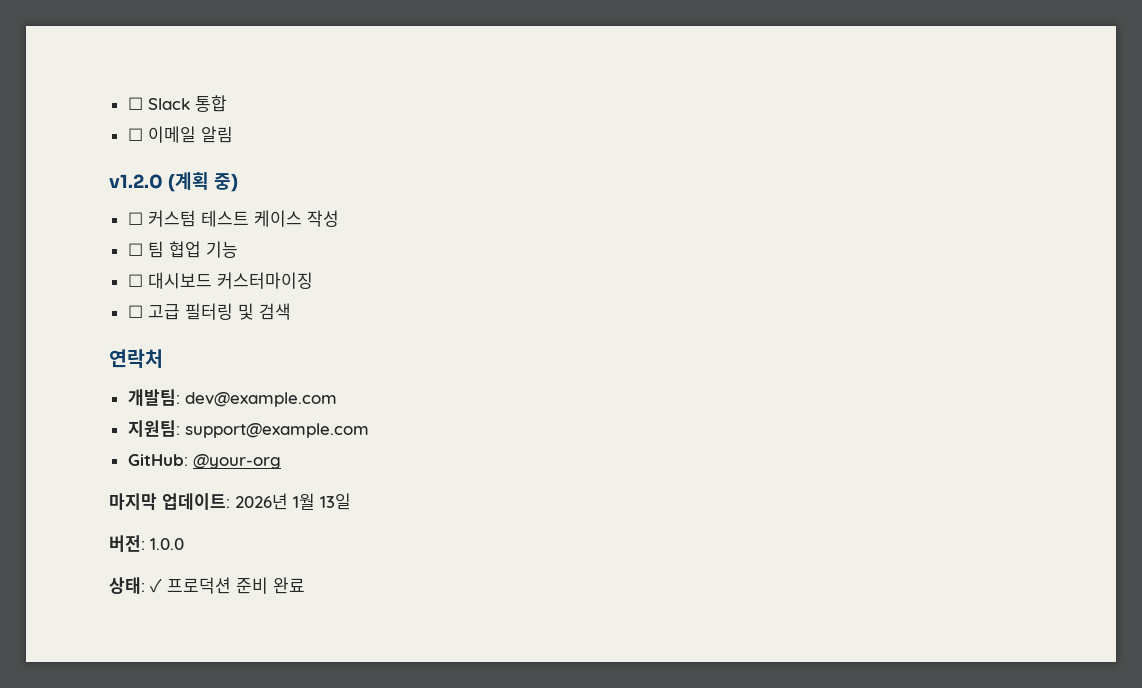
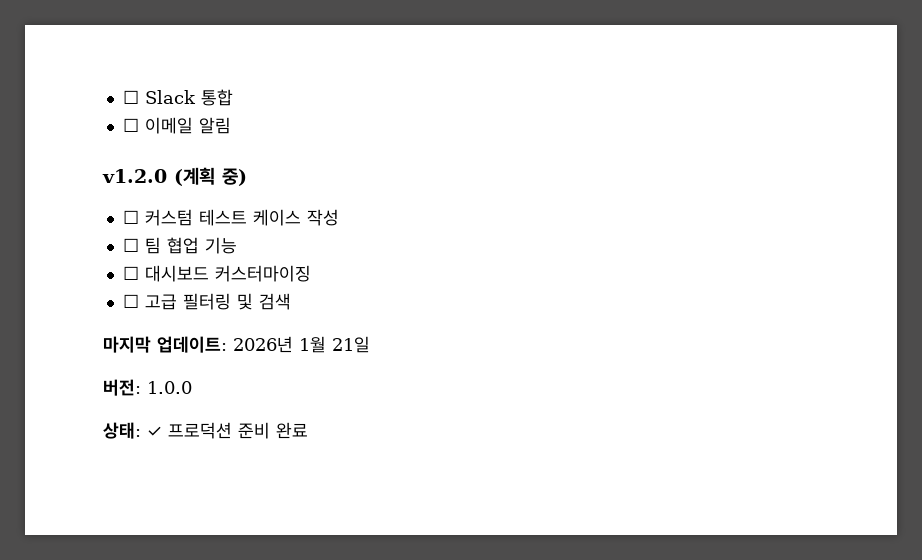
[109,349,163,368] [127,389,337,407] [127,420,369,438] [127,454,281,469] // 연락처 // 개발팀: dev@example.com // 지원팀: support@example.com // GitHub: @your-org -> (291, 301) none
[320,493,351,510] 13일 -> [332,336,370,353] 21일

